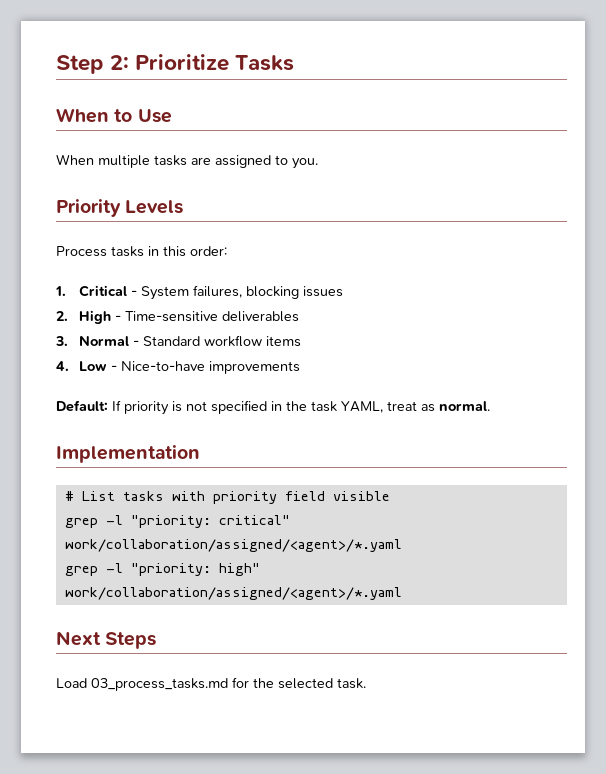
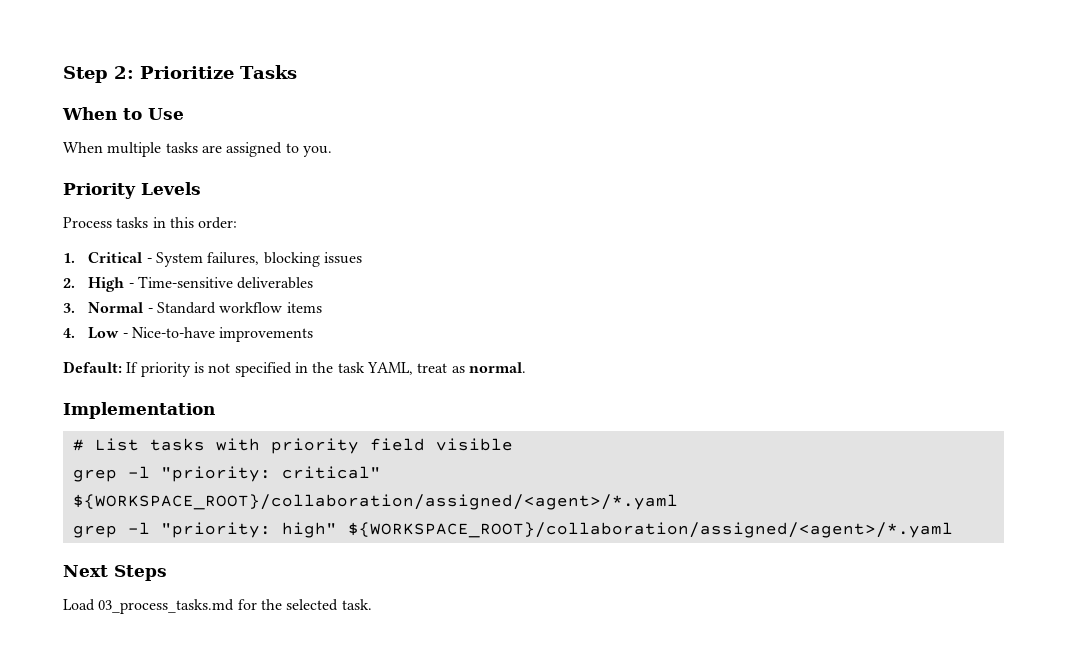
[64,539,402,552] work/collaboration/assigned/<agent>/*.yaml -> [72,494,678,510] ${WORKSPACE_ROOT}/collaboration/assigned/<agent>/*.yaml
[64,587,402,600] work/collaboration/assigned/<agent>/*.yaml -> [347,522,953,538] ${WORKSPACE_ROOT}/collaboration/assigned/<agent>/*.yaml

